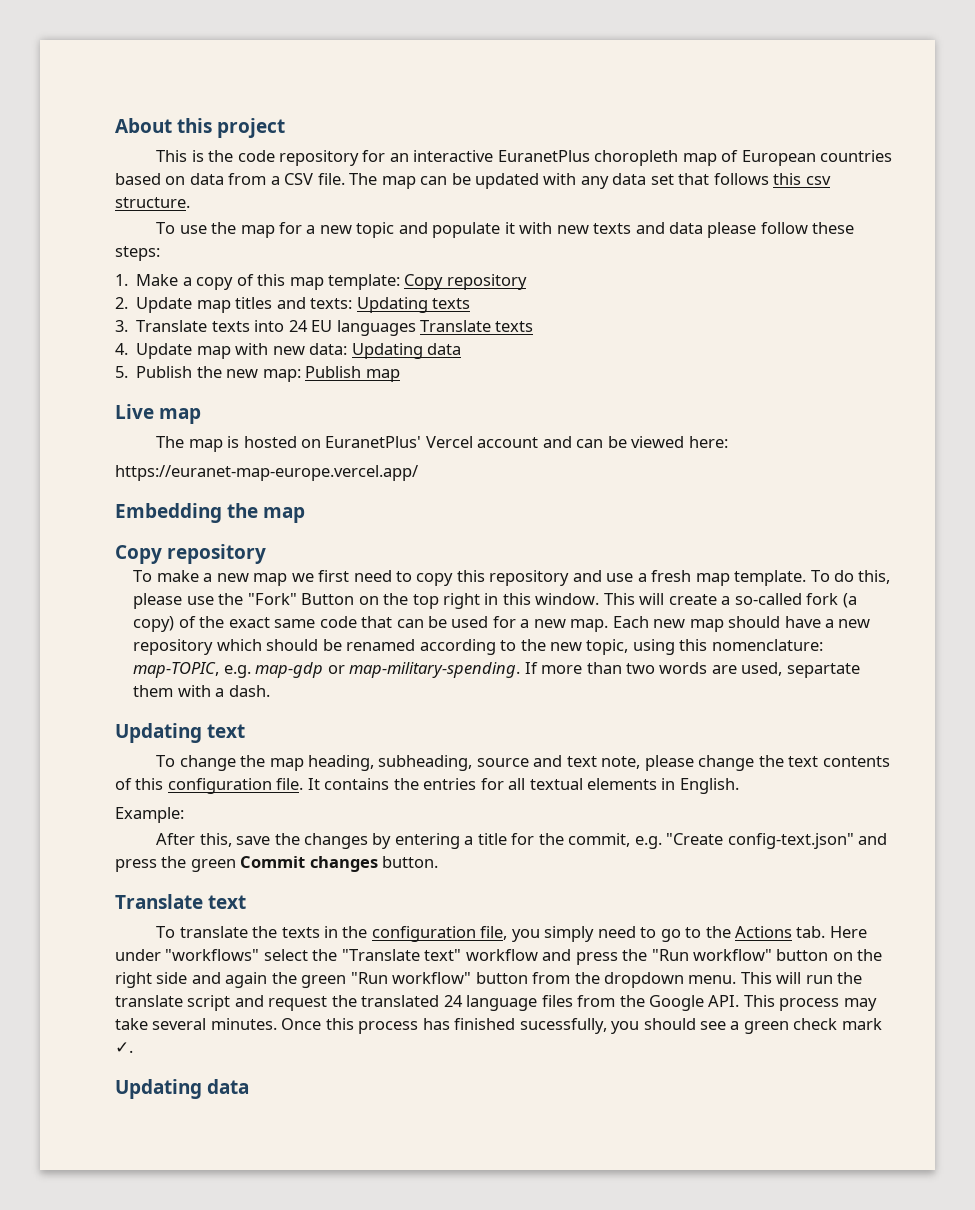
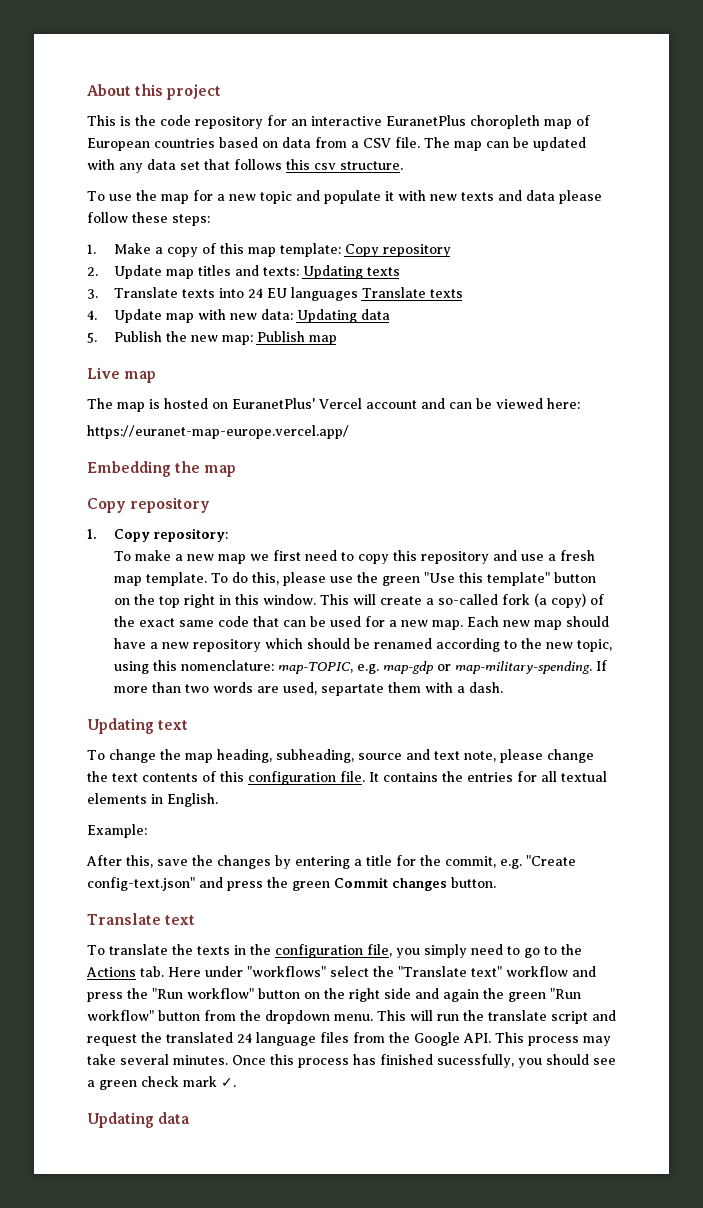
(267, 554) none -> [87,528,228,542] // 1. Copy repository:
[247,593,355,605] "Fork" Button -> [382,572,597,586] green "Use this template" button

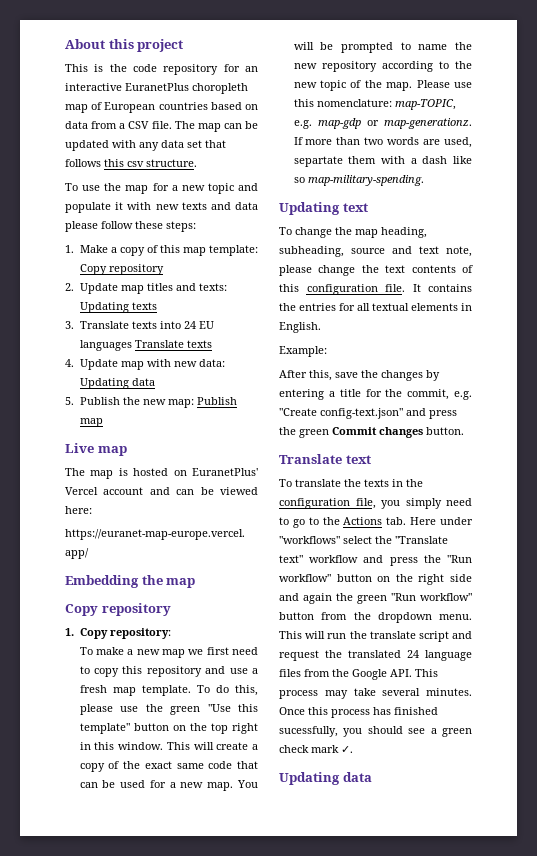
[437,593,586,608] so-called fork (a copy) -> [79,763,105,772] copy
[466,616,609,630] [113,638,612,652] [113,661,149,674] Each new map should have a new repository which should be renamed according to the new topic, using -> [237,780,258,788] [293,42,472,53] [293,61,472,72] [293,80,472,91] You will be prompted to name the new repository according to the new topic of the map. Please use
[454,661,592,674] map-military-spending. -> [384,118,472,129] map-generationz.
[468,682,503,693] dash. -> [422,156,472,164] [293,175,424,186] dash like so map-military-spending.

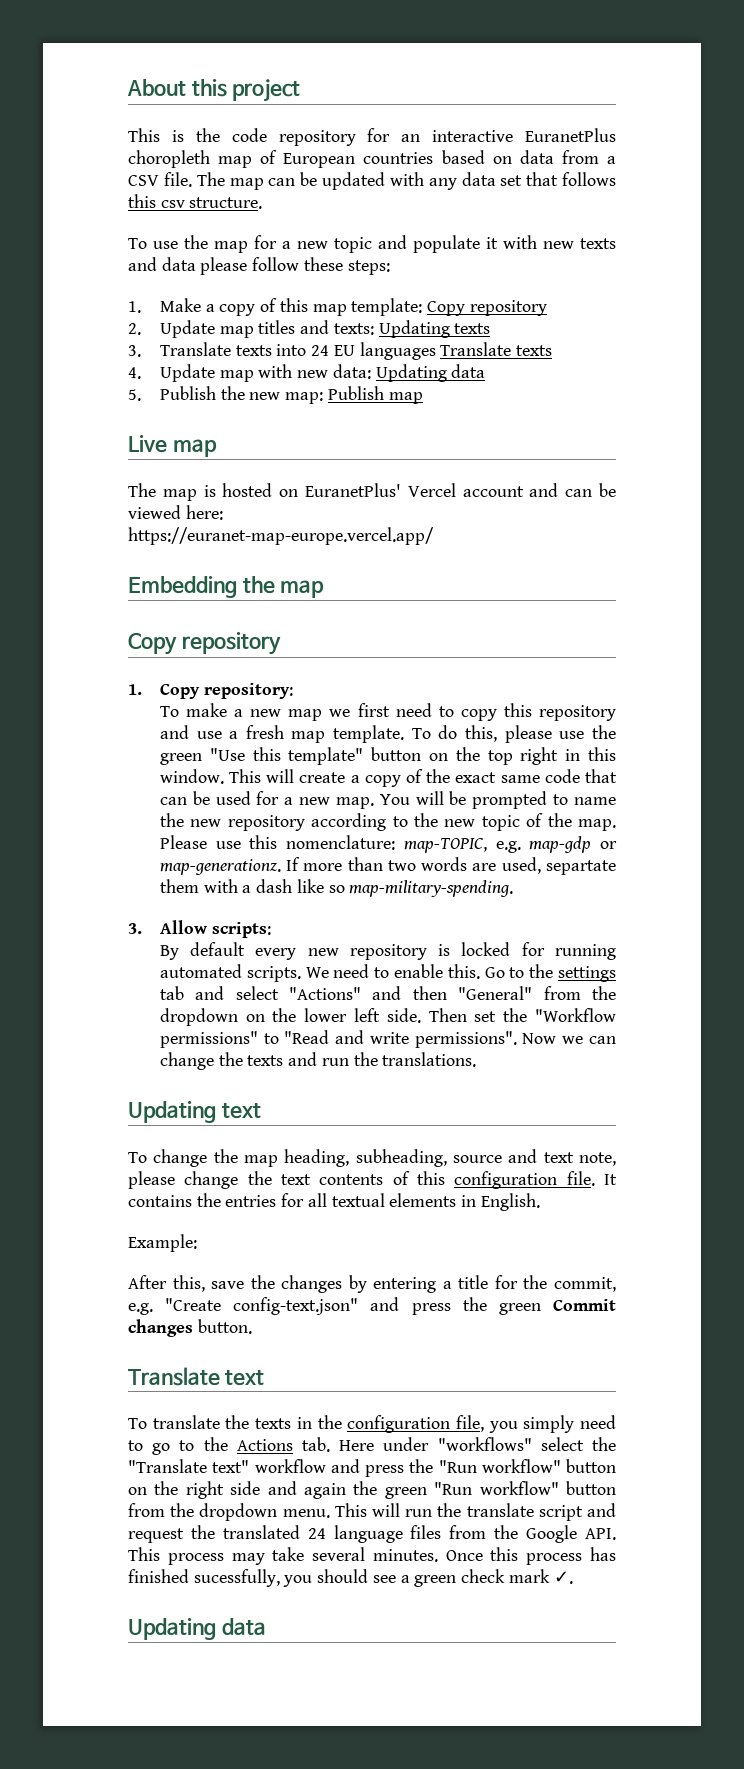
(424, 180) none -> [128,920,271,938] [159,942,616,960] [159,964,616,982] [159,986,616,1000] [159,1008,616,1026] [159,1030,616,1048] [159,1052,477,1070] // 3. Allow scripts: // By default every new repository is locked for running automated scripts. We need to enable this. Go to the settings tab and select "Actions" and then "General" from the dropdown on the lower left side. Then set the "Workflow permissions" to "Read and write permissions". Now we can change the texts and run the translations.

